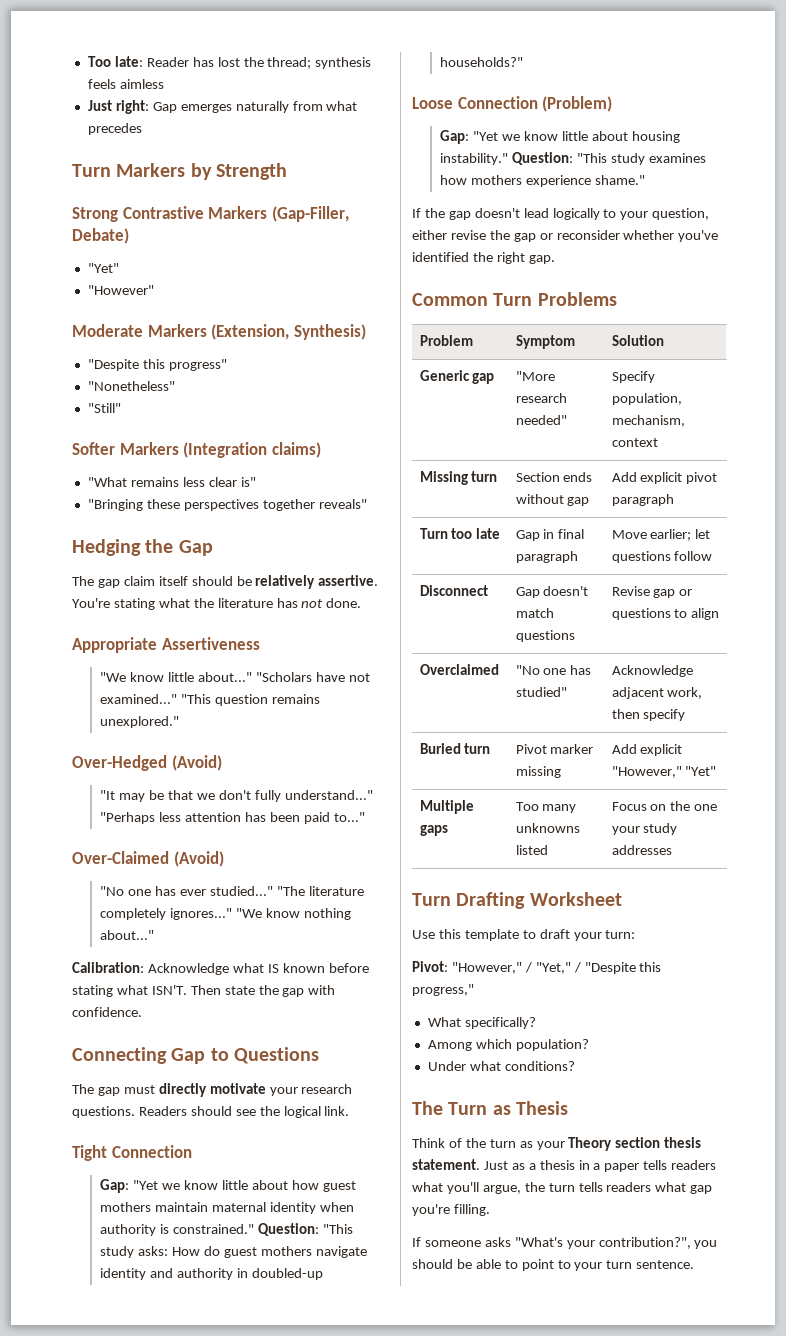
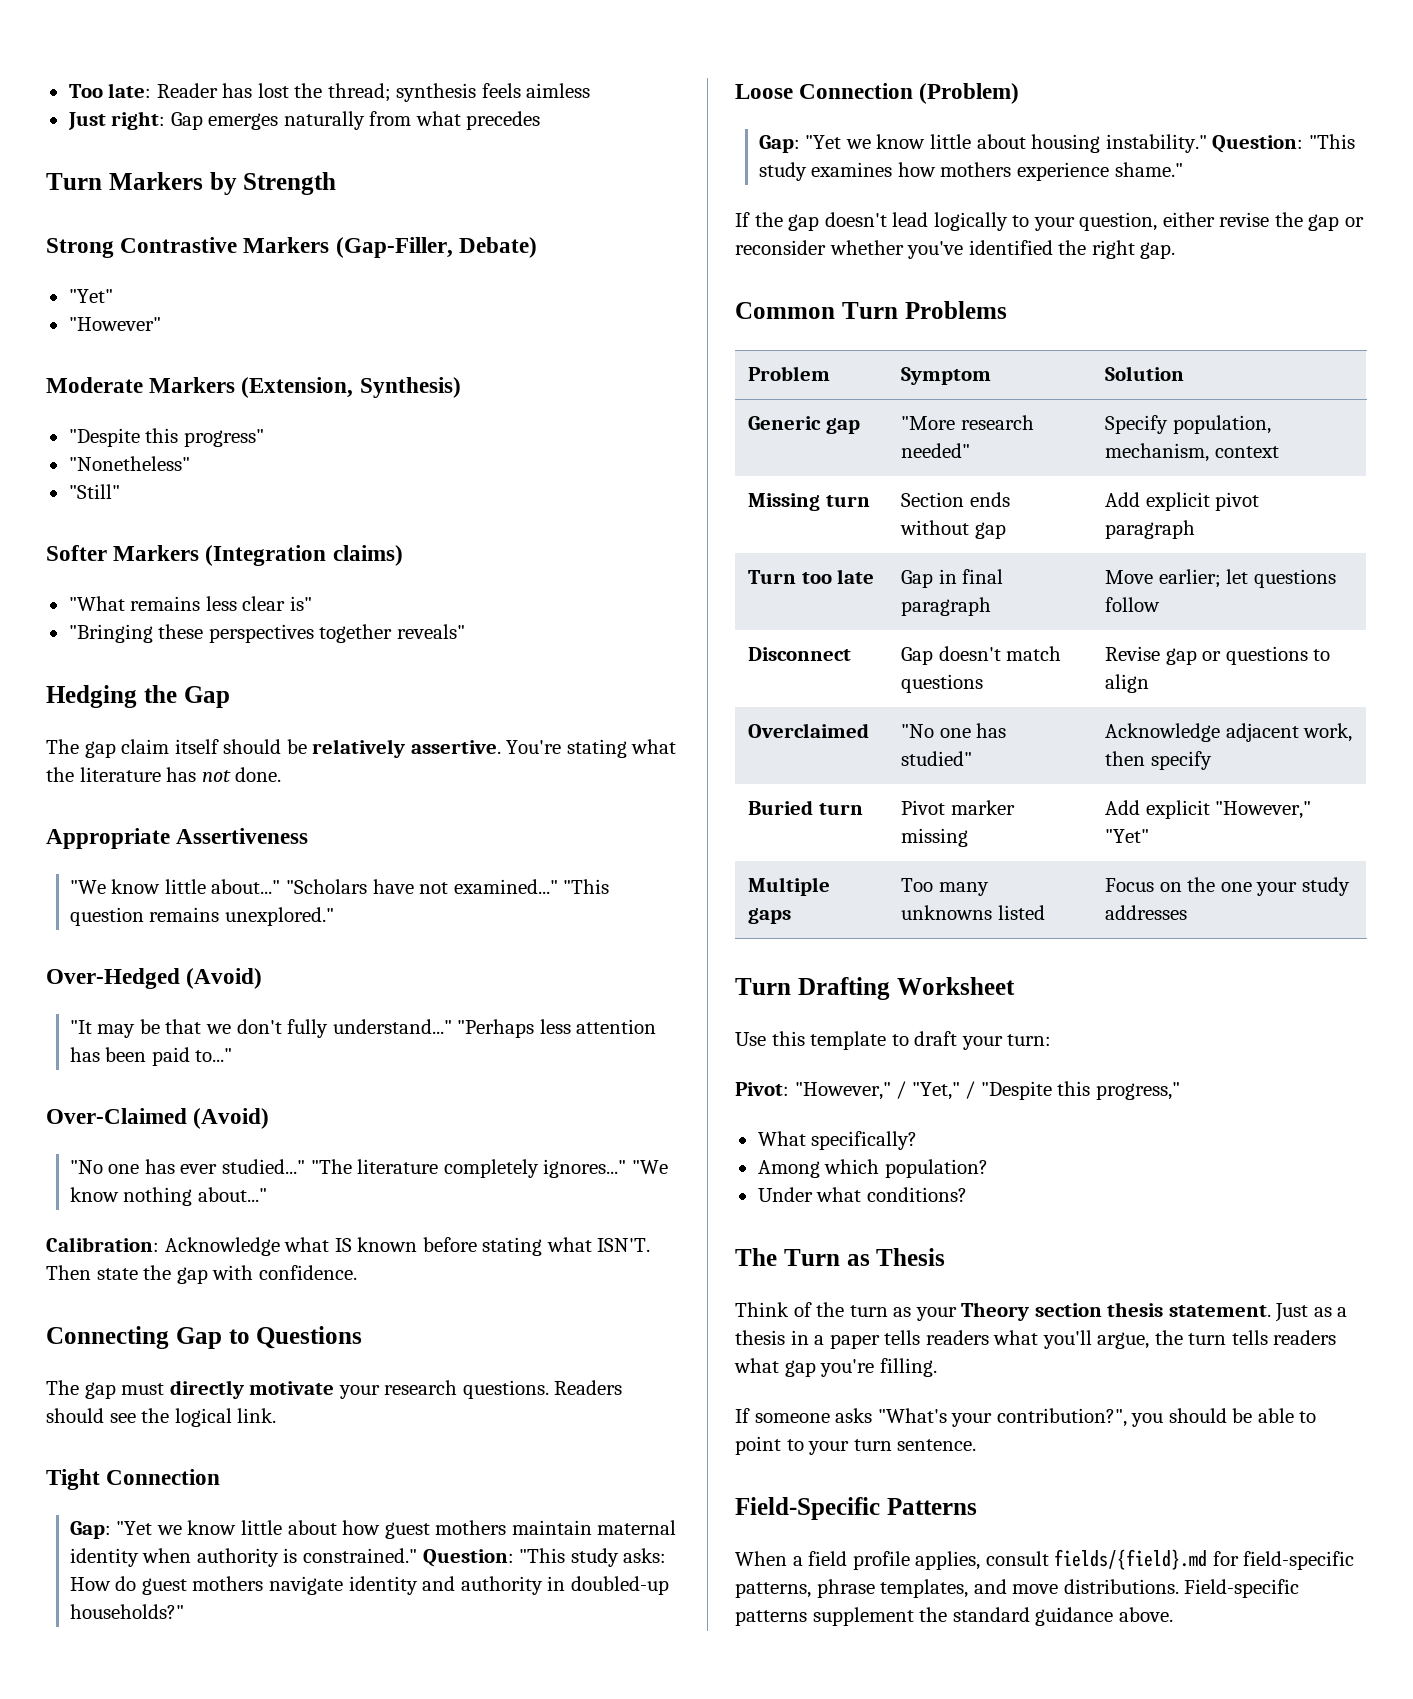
(695, 1264) none -> [735,1497,977,1520] [735,1549,1355,1570] [735,1579,1300,1598] [735,1607,1173,1626] // Field-Specific Patterns // When a field profile applies, consult fields/{field}.md for field-specific patterns, phrase templates, and move distributions. Field-specific patterns supplement the standard guidance above.

